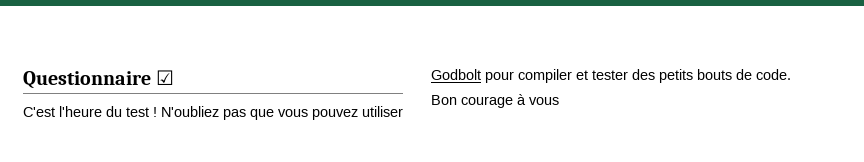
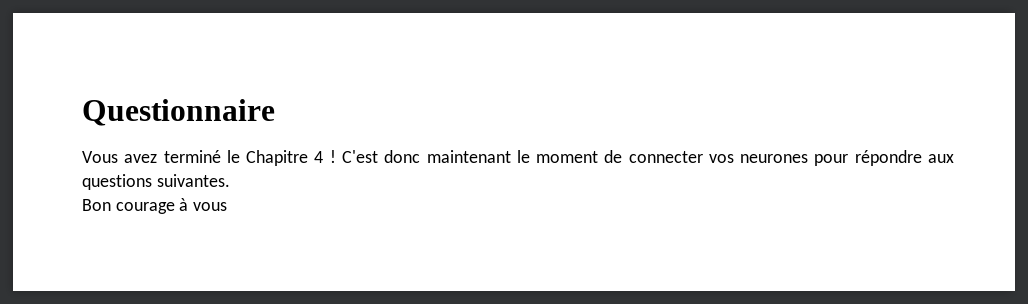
[156,70,175,85] [23,106,403,120] [431,69,791,83] ☑ // C'est l'heure du test ! N'oubliez pas que vous pouvez utiliser Godbolt pour compiler et tester des petits bouts de code. -> [82,150,955,166] [82,174,230,190] // Vous avez terminé le Chapitre 4 ! C'est donc maintenant le moment de connecter vos neurones pour répondre aux questions suivantes.

